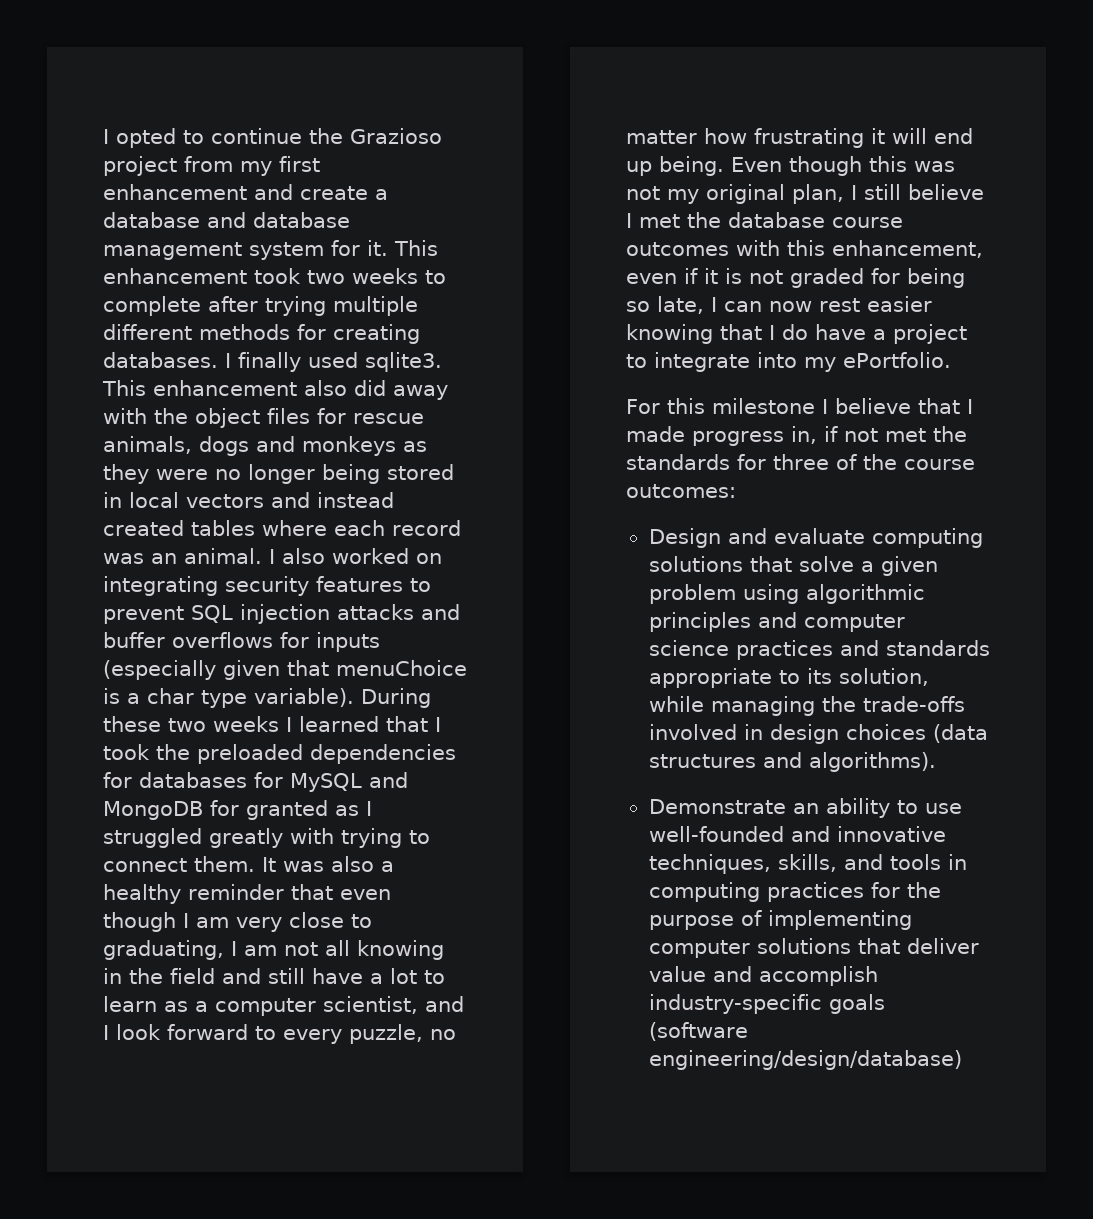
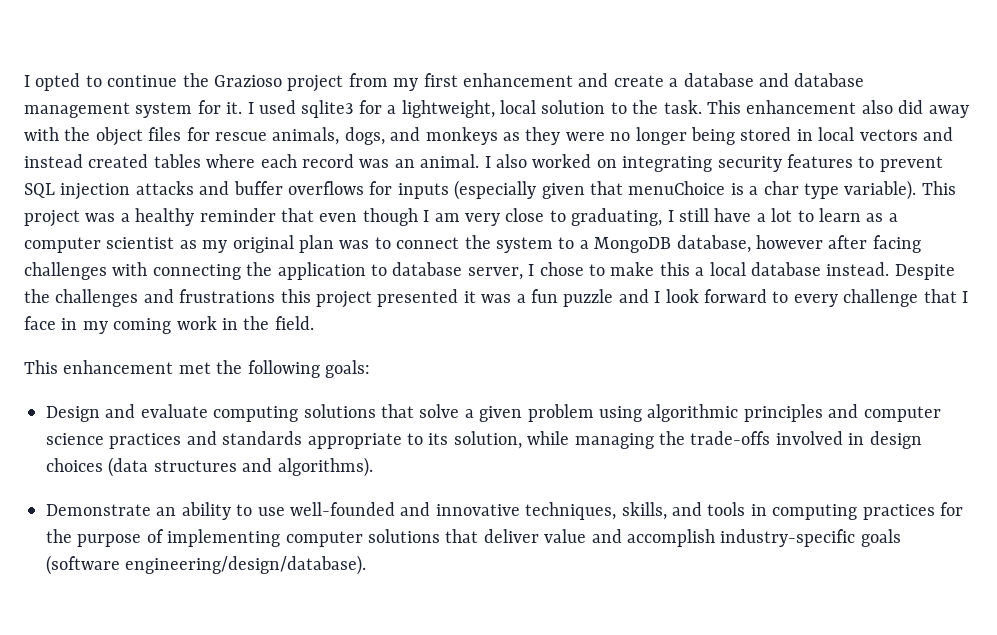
[394,240,438,256] [103,268,446,284] [103,296,418,316] [103,324,420,344] [103,352,442,372] This enhancement took two weeks to complete after trying multiple different methods for creating databases. I finally used sqlite3. -> [247,100,702,118] I used sqlite3 for a lightweight, local solution to the task.
[199,436,249,456] dogs -> [344,127,385,145] dogs,
[361,688,431,708] [103,716,441,732] [103,744,456,764] [103,772,408,792] [103,800,372,820] [103,828,430,848] [103,856,374,872] During these two weeks I learned that I took the preloaded dependencies for databases for MySQL and MongoDB for granted as I struggled greatly with trying to connect them. It was also -> [921,181,956,195] [24,210,116,227] This project was
[244,940,444,960] [103,968,261,984] am not all knowing in the field and -> (674, 216) none
[323,996,418,1014] scientist, -> [106,235,921,253] [24,262,955,280] [24,289,614,308] scientist as my original plan was to connect the system to a MongoDB database, however after facing challenges with connecting the application to database server, I chose to make this a local database instead. Despite the challenges and frustrations this project presented it was a fun puzzle
[349,1024,456,1044] [626,128,973,148] [626,156,955,176] [626,184,984,204] [626,212,903,228] [626,240,983,258] [626,268,965,288] [626,296,932,314] [626,324,967,344] [626,352,951,372] [626,398,973,414] [626,426,967,446] [626,454,975,470] [626,484,736,498] puzzle, no matter how frustrating it will end up being. Even though this was not my original plan, I still believe I met the database course outcomes with this enhancement, even if it is not graded for being so late, I can now rest easier knowing that I do have a project to integrate into my ePortfolio. // For this milestone I believe that I made progress in, if not met the standards for three of the course outcomes: -> [843,289,968,307] [24,316,314,334] [24,360,370,378] challenge that I face in my coming work in the field. // This enhancement met the following goals:
[648,1050,962,1070] engineering/design/database) -> [125,555,367,575] engineering/design/database).

